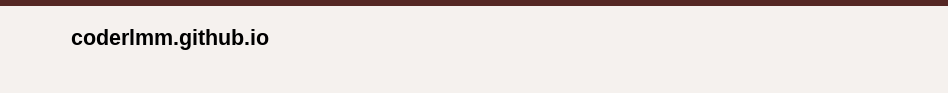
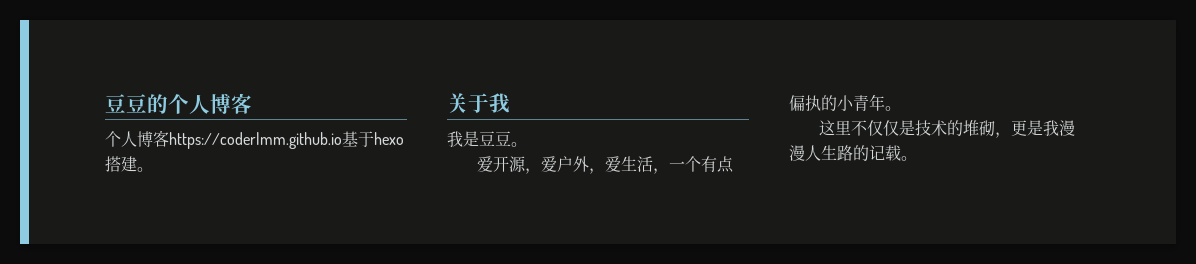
[71,29,269,50] coderlmm.github.io -> [105,93,252,114] [105,130,404,149] [105,156,153,172] [447,93,510,113] [447,131,527,147] [477,156,735,174] [789,94,901,111] [819,120,1076,138] [789,145,917,161] 豆豆的个人博客 // 个人博客https://coderlmm.github.io基于hexo搭建。 // 关于我 // 我是豆豆。 // 爱开源，爱户外，爱生活，一个有点偏执的小青年。 // 这里不仅仅是技术的堆砌，更是我漫漫人生路的记载。

